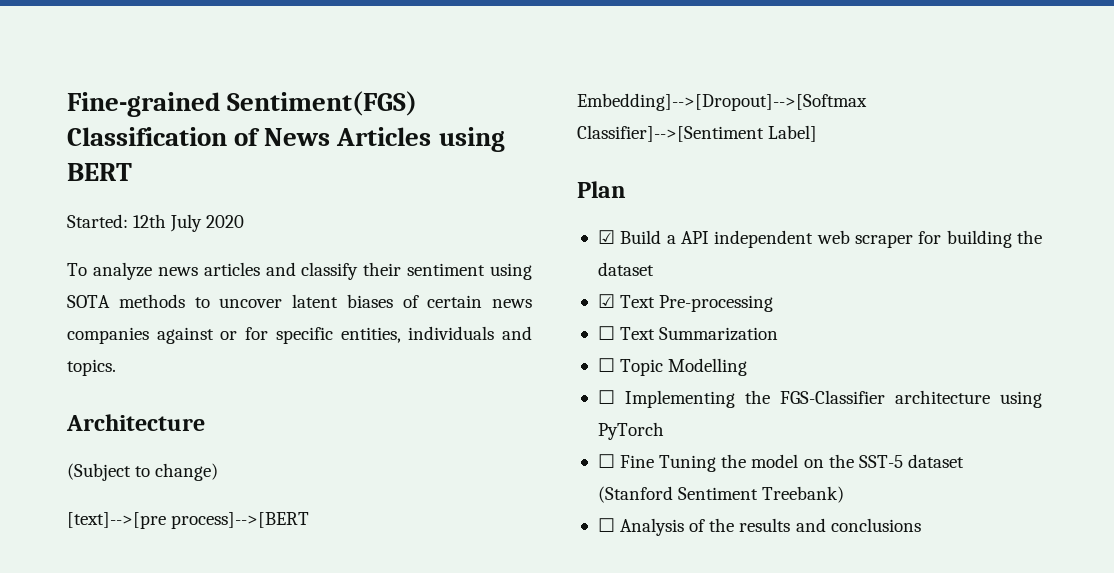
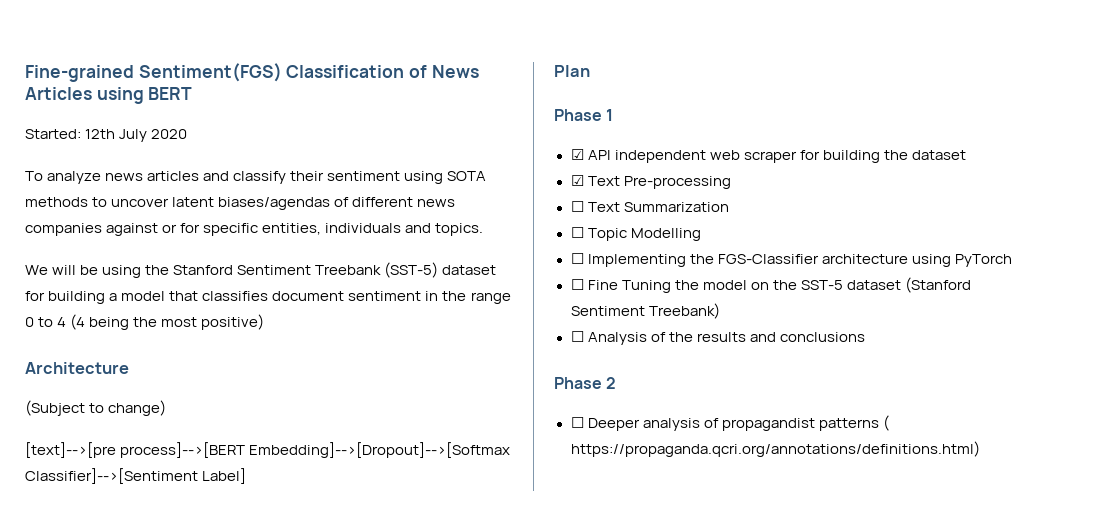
[346,294,483,308] biases of certain -> [218,197,414,210] biases/agendas of different
(116, 367) none -> [25,262,497,278] [25,291,511,304] [25,314,265,330] // We will be using the Stanford Sentiment Treebank (SST-5) dataset for building a model that classifies document sentiment in the range 0 to 4 (4 being the most positive)
[597,230,676,244] // ☑ Build a -> [554,109,614,121] [570,149,584,160] // Phase 1 // ☑
(921, 525) none -> [554,377,617,389] [570,415,889,431] [570,441,980,457] // Phase 2 // ☐ Deeper analysis of propagandist patterns ( https://propaganda.qcri.org/annotations/definitions.html)

